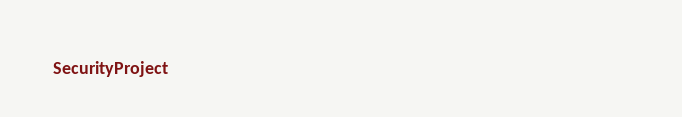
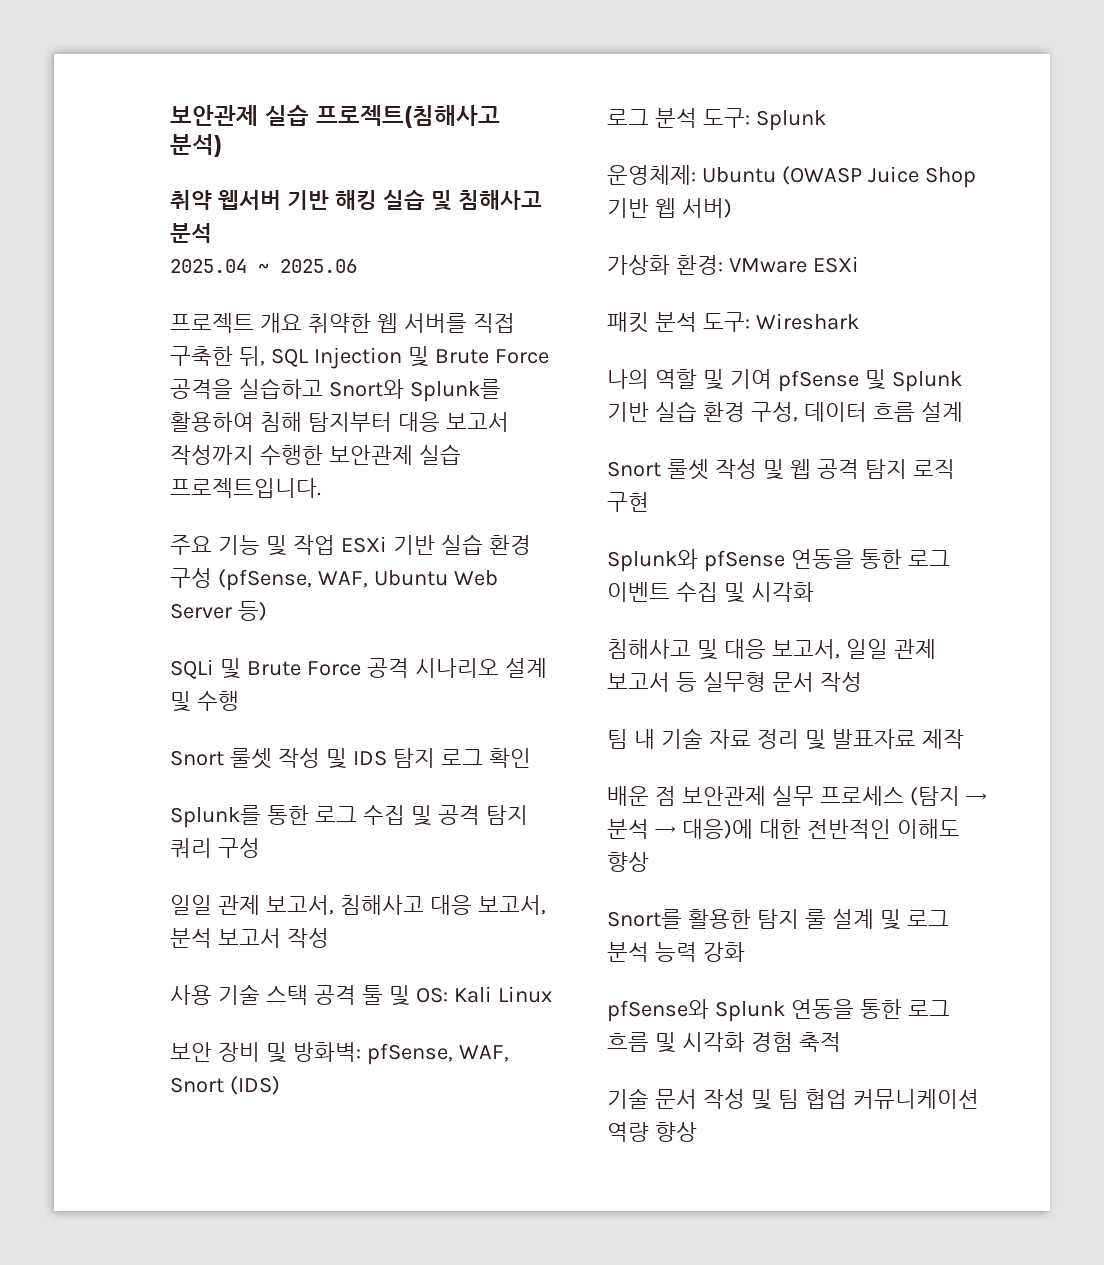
[53,61,168,77] SecurityProject -> [170,105,500,128] [170,134,222,157] [170,190,542,211] [170,223,212,243] [170,259,357,273] [170,313,515,333] [170,346,549,369] [170,378,501,402] [170,412,509,432] [170,444,461,465] [170,478,321,498] [170,534,531,556] [170,568,498,591] [170,601,267,621] [170,658,547,679] [170,691,239,712] [170,748,531,769] [170,805,528,828] [170,838,260,858] [170,895,546,915] [170,928,329,948] [170,984,552,1006] [170,1042,509,1065] [170,1076,280,1095] [607,108,826,131] [607,165,976,188] [607,198,732,218] [607,255,859,275] [607,312,859,333] [607,369,962,392] [607,401,963,422] [607,459,955,480] [607,492,649,512] [607,549,950,572] [607,582,814,603] [607,639,936,660] [607,672,862,692] [607,728,964,750] [607,786,987,806] [607,819,960,839] [607,852,649,872] [607,909,949,930] [607,942,745,962] [607,999,950,1022] [607,1032,841,1053] [607,1088,979,1110] [607,1122,697,1142] 보안관제 실습 프로젝트(침해사고 분석) // 취약 웹서버 기반 해킹 실습 및 침해사고 분석 // 2025.04 ~ 2025.06 // 프로젝트 개요 취약한 웹 서버를 직접 구축한 뒤, SQL Injection 및 Brute Force 공격을 실습하고 Snort와 Splunk를 활용하여 침해 탐지부터 대응 보고서 작성까지 수행한 보안관제 실습 프로젝트입니다. // 주요 기능 및 작업 ESXi 기반 실습 환경 구성 (pfSense, WAF, Ubuntu Web Server 등) // SQLi 및 Brute Force 공격 시나리오 설계 및 수행 // Snort 룰셋 작성 및 IDS 탐지 로그 확인 // Splunk를 통한 로그 수집 및 공격 탐지 쿼리 구성 // 일일 관제 보고서, 침해사고 대응 보고서, 분석 보고서 작성 // 사용 기술 스택 공격 툴 및 OS: Kali Linux // 보안 장비 및 방화벽: pfSense, WAF, Snort (IDS) // 로그 분석 도구: Splunk // 운영체제: Ubuntu (OWASP Juice Shop 기반 웹 서버) // 가상화 환경: VMware ESXi // 패킷 분석 도구: Wireshark // 나의 역할 및 기여 pfSense 및 Splunk 기반 실습 환경 구성, 데이터 흐름 설계 // Snort 룰셋 작성 및 웹 공격 탐지 로직 구현 // Splunk와 pfSense 연동을 통한 로그 이벤트 수집 및 시각화 // 침해사고 및 대응 보고서, 일일 관제 보고서 등 실무형 문서 작성 // 팀 내 기술 자료 정리 및 발표자료 제작 // 배운 점 보안관제 실무 프로세스 (탐지 → 분석 → 대응)에 대한 전반적인 이해도 향상 // Snort를 활용한 탐지 룰 설계 및 로그 분석 능력 강화 // pfSense와 Splunk 연동을 통한 로그 흐름 및 시각화 경험 축적 // 기술 문서 작성 및 팀 협업 커뮤니케이션 역량 향상

